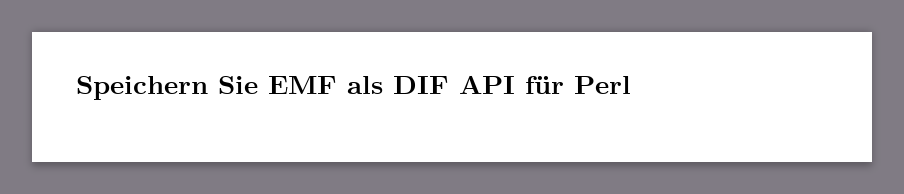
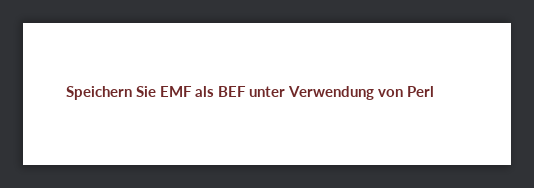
[393,75,564,94] DIF API für -> [218,86,404,100] BEF unter Verwendung von

